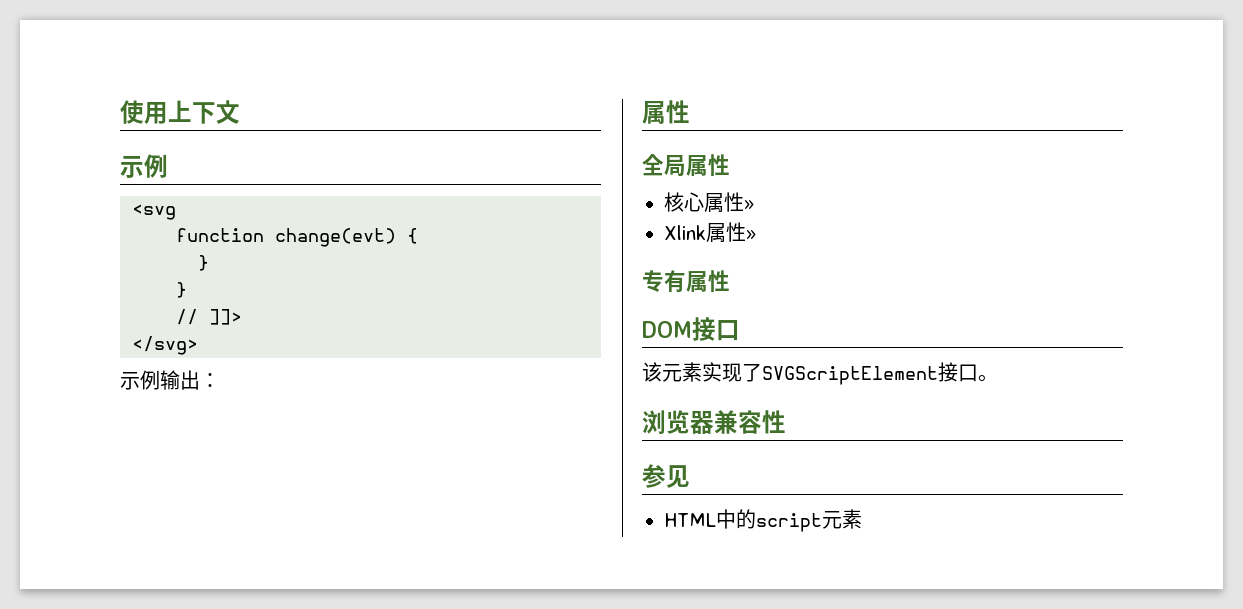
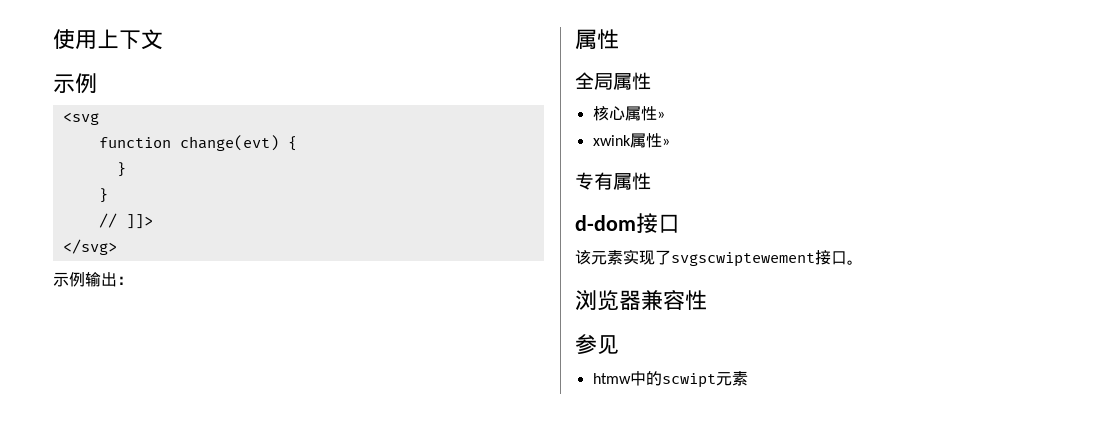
[664,225,706,240] Xlink -> [592,135,631,146] xwink
[642,321,692,338] DOM -> [575,215,636,231] d-dom
[762,366,938,385] SVGScriptElement -> [671,252,815,267] svgscwiptewement
[664,509,822,532] HTML中的script -> [592,371,716,388] htmw中的scwipt

